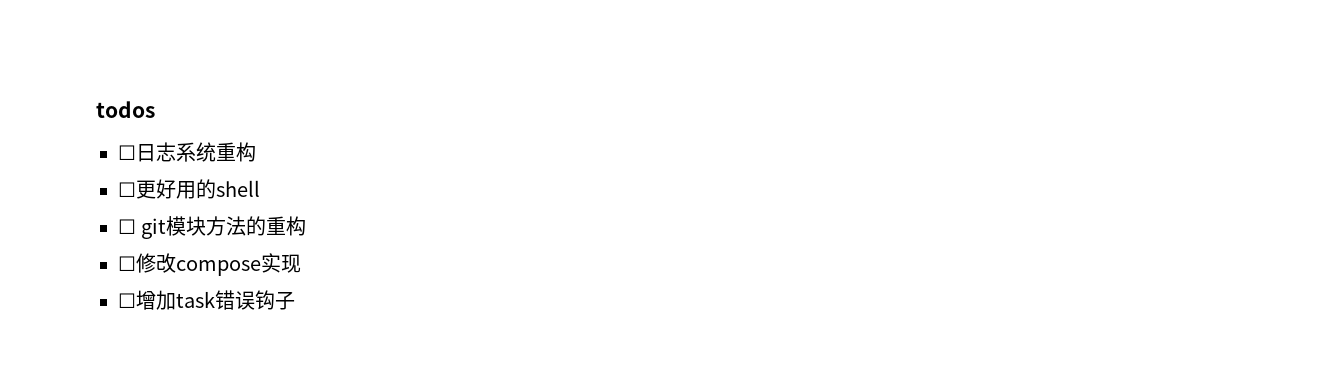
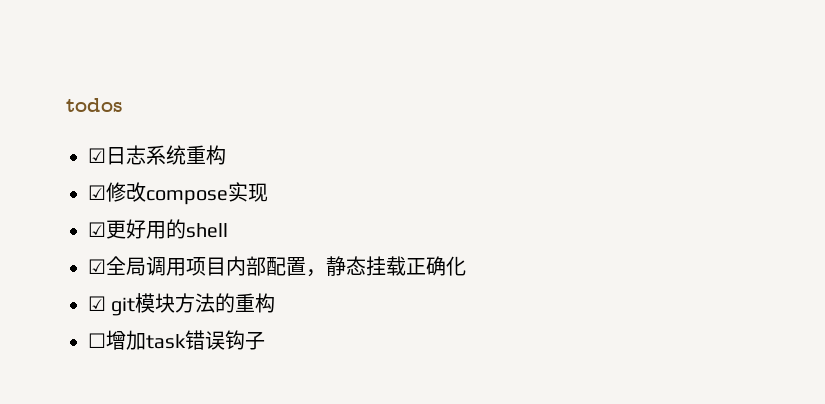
[118,145,136,160] ☐ -> [88,148,106,163] ☑
[118,179,260,199] [118,219,136,234] ☐更好用的shell // ☐ -> [88,182,268,205] [88,219,228,239] [88,256,466,277] [88,296,106,311] ☑修改compose实现 // ☑更好用的shell // ☑全局调用项目内部配置，静态挂载正确化 // ☑
[118,253,301,276] // ☐修改compose实现 -> (276, 303) none

